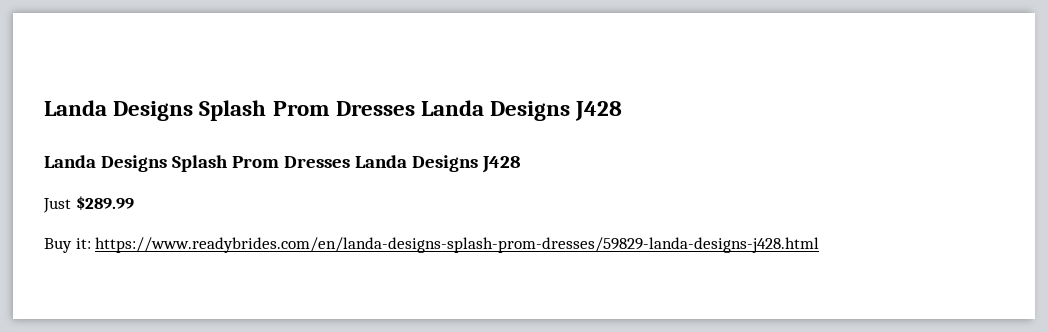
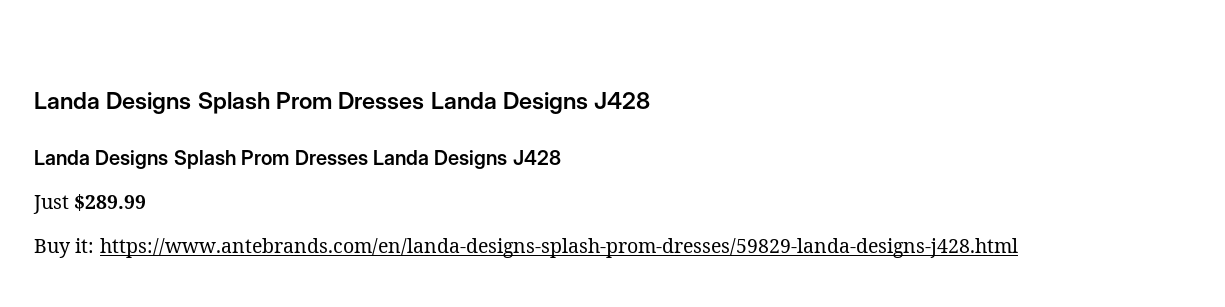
[95,237,820,253] https://www.readybrides.com/en/landa-designs-splash-prom-dresses/59829-landa-designs-j428.html -> [99,238,1018,258] https://www.antebrands.com/en/landa-designs-splash-prom-dresses/59829-landa-designs-j428.html

